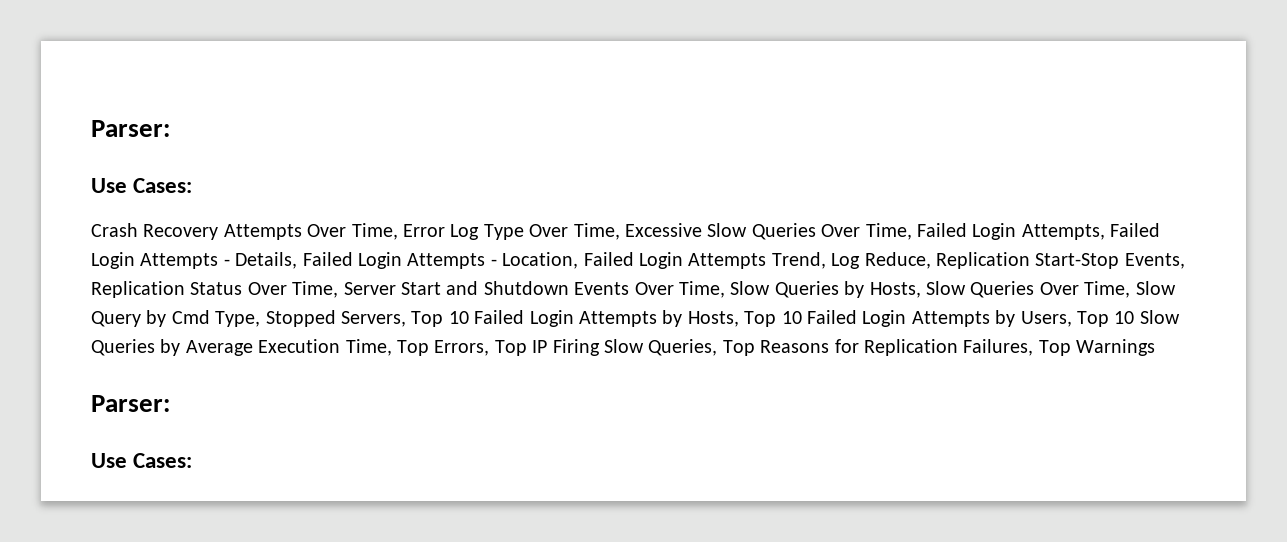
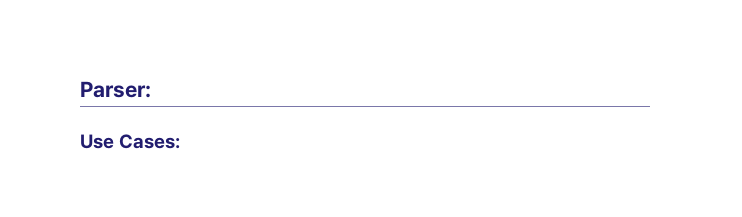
[91,120,170,137] [91,178,193,193] [91,223,1161,240] [91,252,1185,269] [91,281,1176,298] [91,310,1180,327] [91,339,1156,356] [91,395,170,412] [91,453,193,468] Parser: // Use Cases: // Crash Recovery Attempts Over Time, Error Log Type Over Time, Excessive Slow Queries Over Time, Failed Login Attempts, Failed Login Attempts - Details, Failed Login Attempts - Location, Failed Login Attempts Trend, Log Reduce, Replication Start-Stop Events, Replication Status Over Time, Server Start and Shutdown Events Over Time, Slow Queries by Hosts, Slow Queries Over Time, Slow Query by Cmd Type, Stopped Servers, Top 10 Failed Login Attempts by Hosts, Top 10 Failed Login Attempts by Users, Top 10 Slow Queries by Average Execution Time, Top Errors, Top IP Firing Slow Queries, Top Reasons for Replication Failures, Top Warnings // Parser: // Use Cases: -> [80,81,151,98] [80,134,181,149] Parser: // Use Cases:

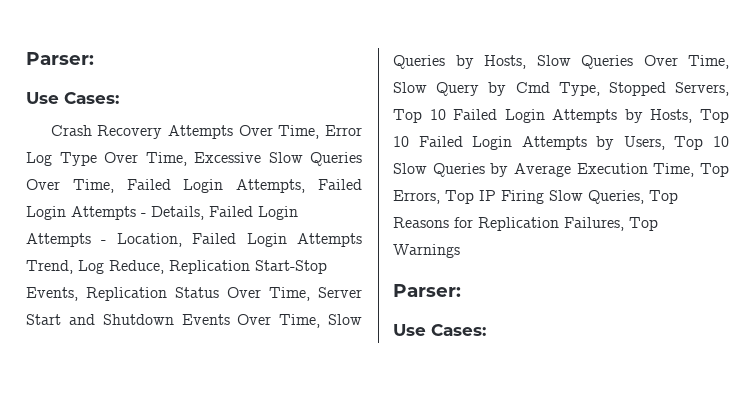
[80,81,151,98] [80,134,181,149] Parser: // Use Cases: -> [26,52,94,65] [26,92,119,104] [50,125,362,139] [26,152,362,166] [26,179,363,193] [26,206,298,220] [26,233,362,247] [26,260,327,274] [26,287,362,301] [26,314,363,328] [393,55,729,69] [393,82,729,96] [393,109,729,123] [393,136,729,150] [393,163,729,177] [393,190,678,204] [393,217,658,231] [393,244,460,258] [393,284,461,297] [393,324,486,336] Parser: // Use Cases: // Crash Recovery Attempts Over Time, Error Log Type Over Time, Excessive Slow Queries Over Time, Failed Login Attempts, Failed Login Attempts - Details, Failed Login Attempts - Location, Failed Login Attempts Trend, Log Reduce, Replication Start-Stop Events, Replication Status Over Time, Server Start and Shutdown Events Over Time, Slow Queries by Hosts, Slow Queries Over Time, Slow Query by Cmd Type, Stopped Servers, Top 10 Failed Login Attempts by Hosts, Top 10 Failed Login Attempts by Users, Top 10 Slow Queries by Average Execution Time, Top Errors, Top IP Firing Slow Queries, Top Reasons for Replication Failures, Top Warnings // Parser: // Use Cases:

